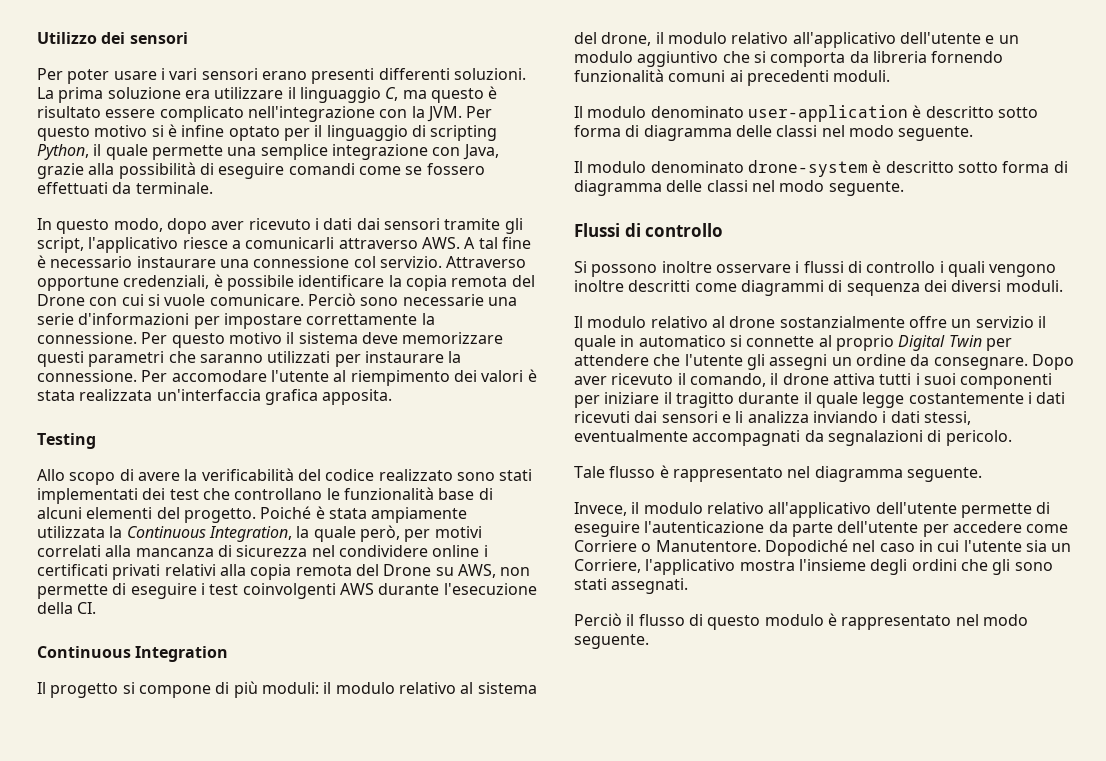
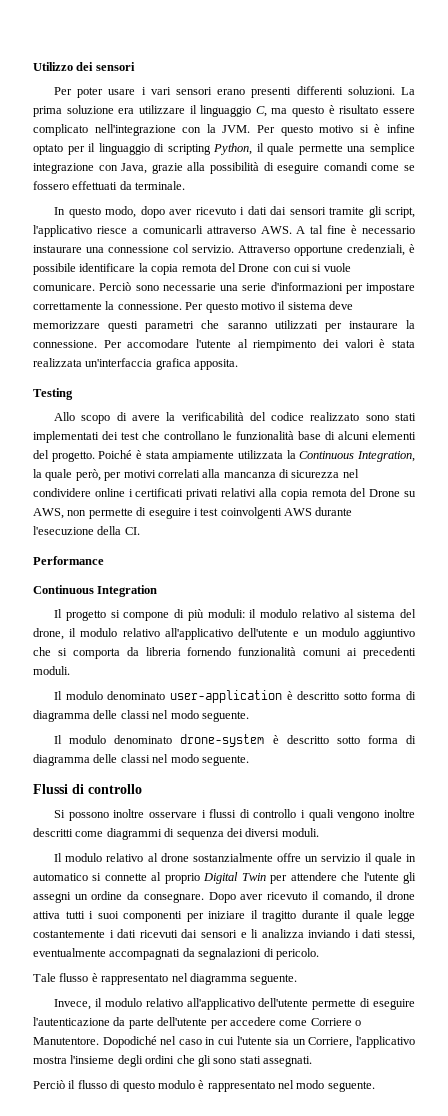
(97, 608) none -> [33,556,104,565] // Performance

